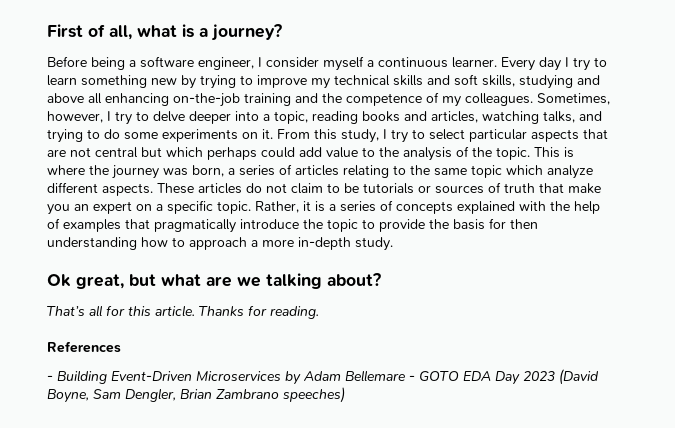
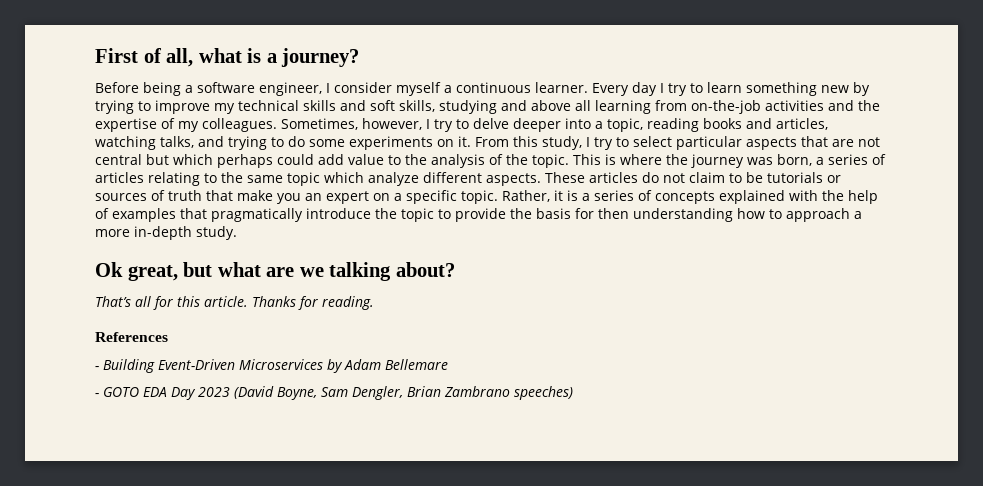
[105,93,291,107] enhancing on-the-job training -> [595,100,824,114] learning from on-the-job activities
[346,93,422,106] competence -> [95,118,157,132] expertise
(406, 376) none -> (448, 364) //

